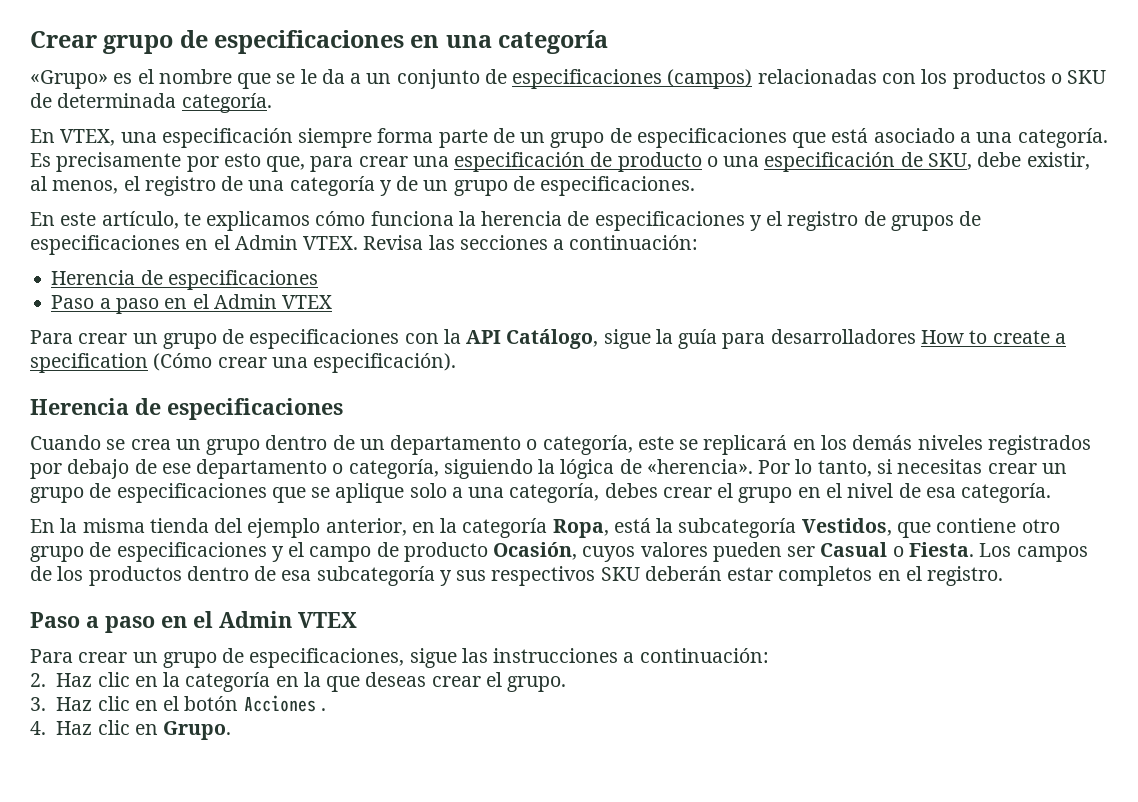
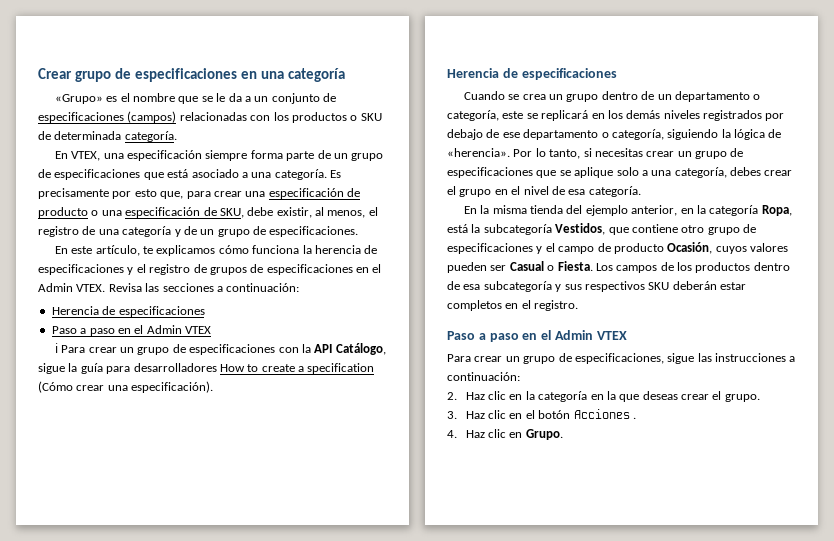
(333, 302) none -> [54,343,58,353] ℹ

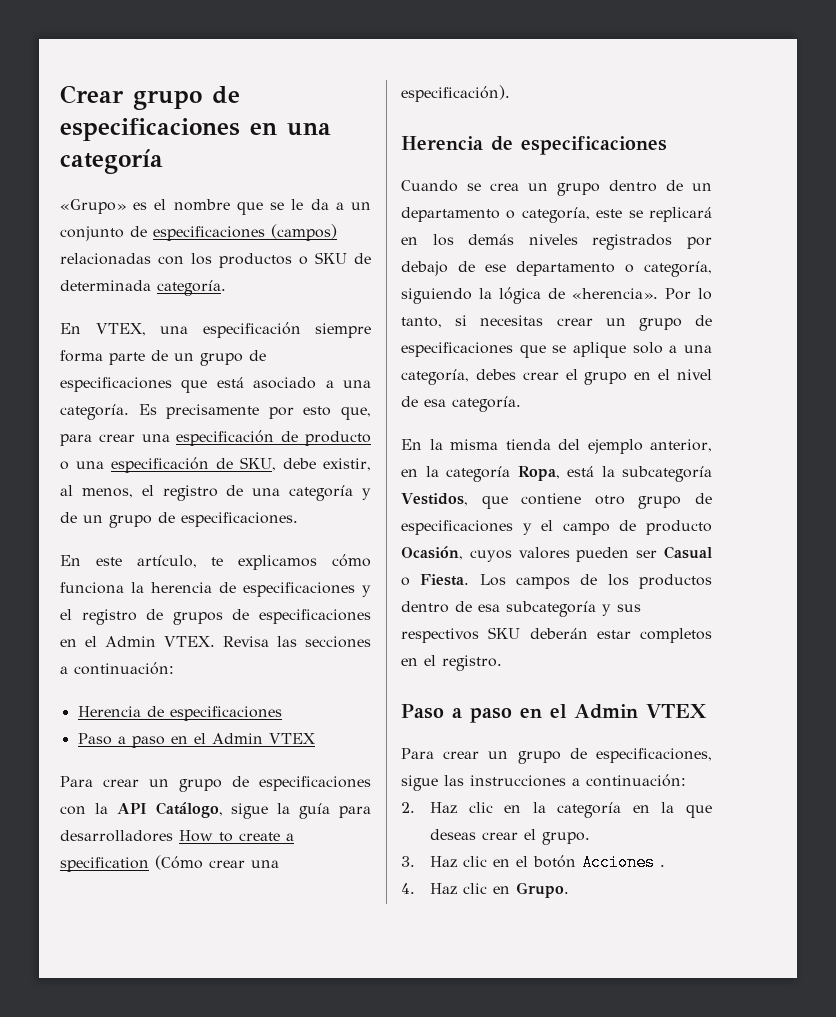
[54,343,58,353] ℹ -> (315, 738) none

